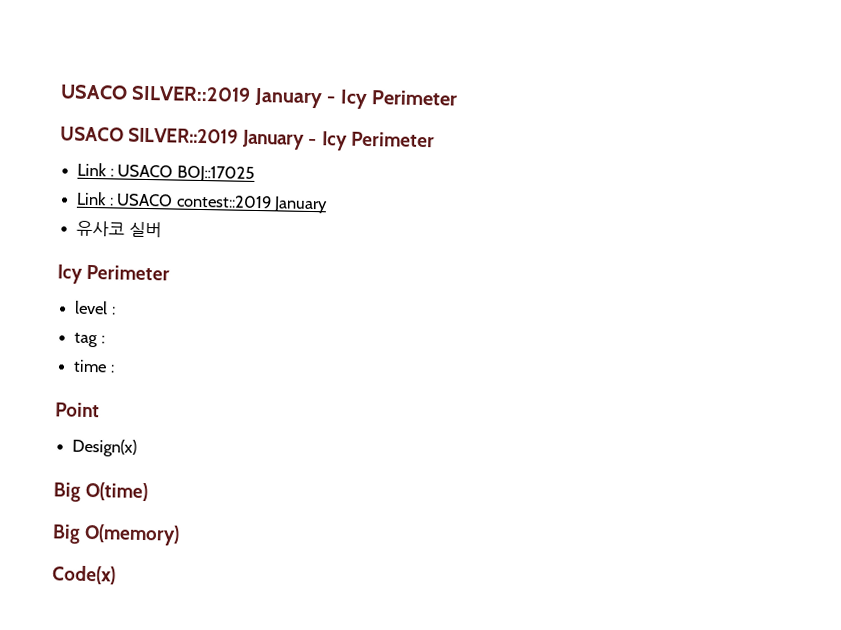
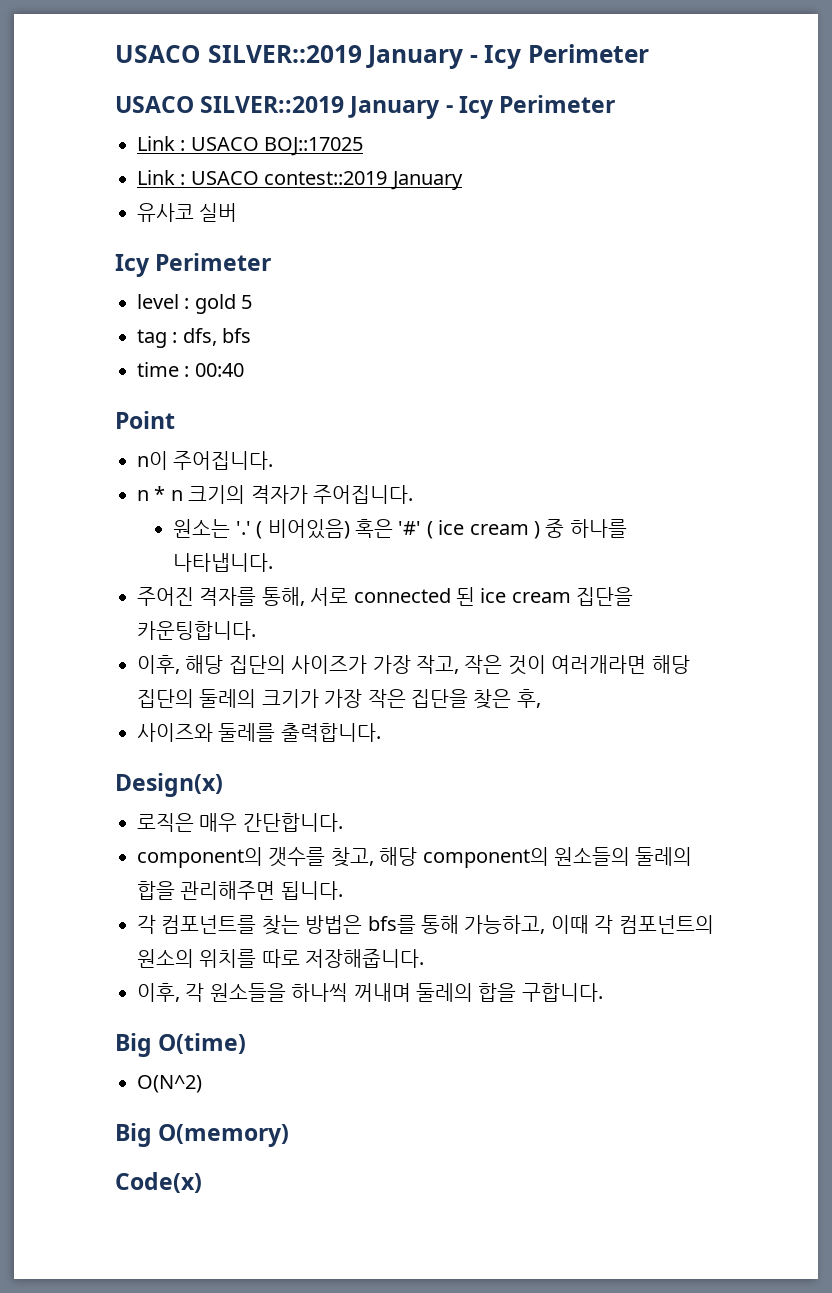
(116, 310) none -> [194,294,253,314] gold 5
(105, 339) none -> [182,328,252,346] dfs, bfs
(115, 368) none -> [194,363,244,377] 00:40
[72,438,138,457] Design(x) -> [137,451,274,470] [137,485,413,504] [173,519,627,539] [173,553,274,572] [137,587,634,606] [137,621,256,640] [137,655,690,675] [137,689,541,709] [137,723,381,742] [115,773,223,797] [137,813,343,832] [137,847,693,868] [137,881,343,900] [137,915,714,935] [137,949,425,968] [137,983,603,1002] n이 주어집니다. // n * n 크기의 격자가 주어집니다. // 원소는 '.' ( 비어있음) 혹은 '#' ( ice cream ) 중 하나를 나타냅니다. // 주어진 격자를 통해, 서로 connected 된 ice cream 집단을 카운팅합니다. // 이후, 해당 집단의 사이즈가 가장 작고, 작은 것이 여러개라면 해당 집단의 둘레의 크기가 가장 작은 집단을 찾은 후, // 사이즈와 둘레를 출력합니다. // Design(x) // 로직은 매우 간단합니다. // component의 갯수를 찾고, 해당 component의 원소들의 둘레의 합을 관리해주면 됩니다. // 각 컴포넌트를 찾는 방법은 bfs를 통해 가능하고, 이때 각 컴포넌트의 원소의 위치를 따로 저장해줍니다. // 이후, 각 원소들을 하나씩 꺼내며 둘레의 합을 구합니다.
(149, 491) none -> [137,1075,202,1093] // O(N^2)

